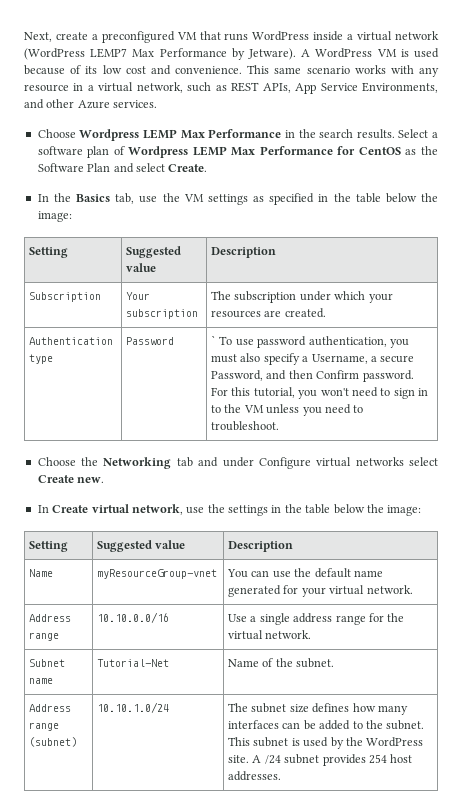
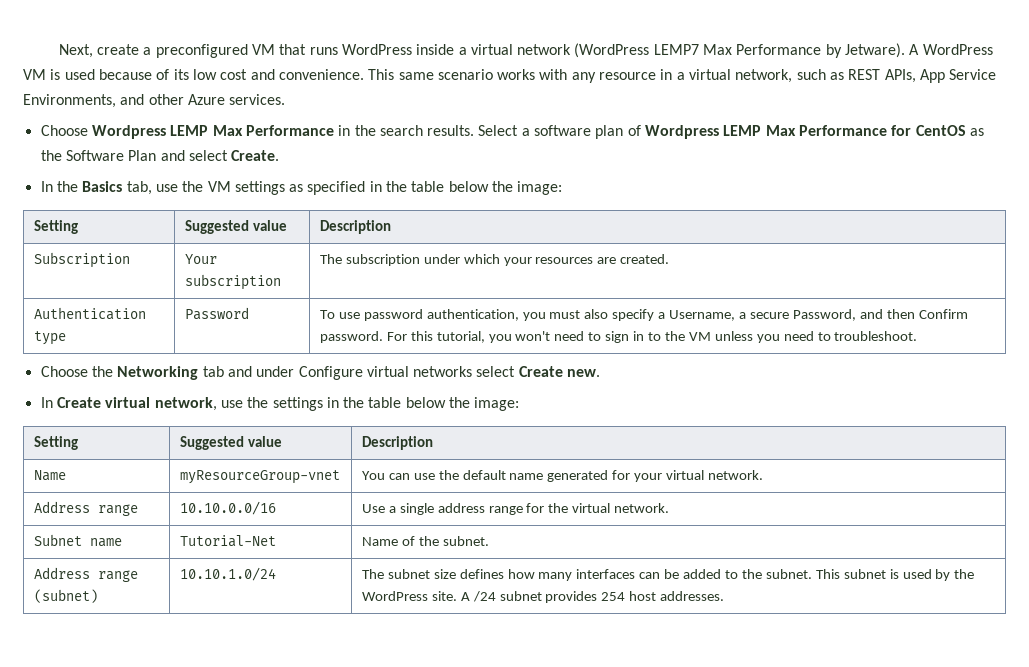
[211,335,217,345] ` -> (249, 313) none

